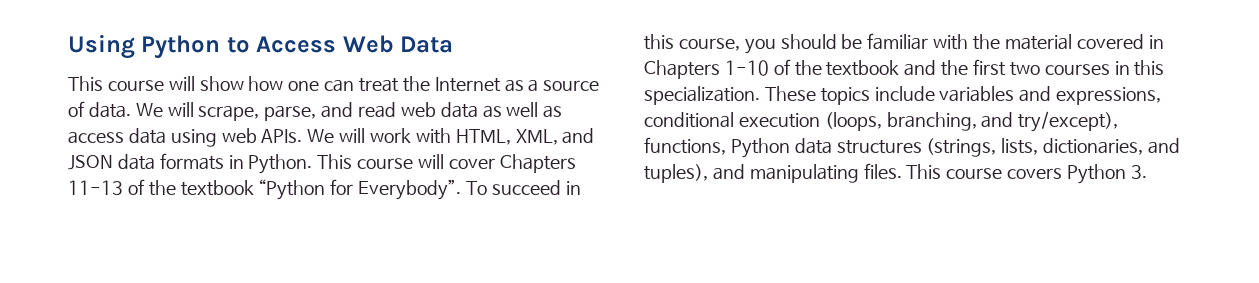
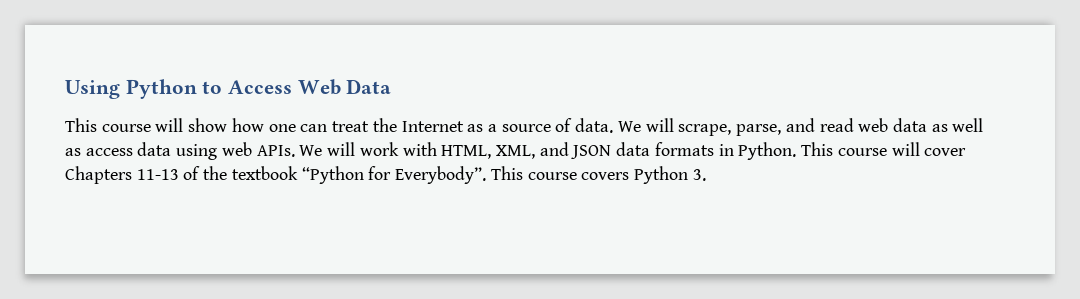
[466,180,581,195] [644,33,1164,54] [644,59,1165,79] [644,86,1162,105] [644,111,1119,132] [644,137,1181,158] [644,163,902,183] To succeed in this course, you should be familiar with the material covered in Chapters 1-10 of the textbook and the first two courses in this specialization. These topics include variables and expressions, conditional execution (loops, branching, and try/except), functions, Python data structures (strings, lists, dictionaries, and tuples), and manipulating files. -> (487, 175) none

